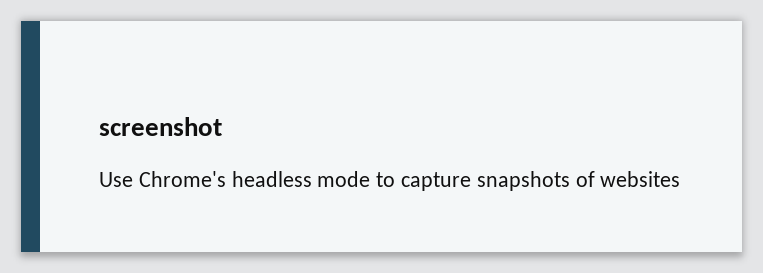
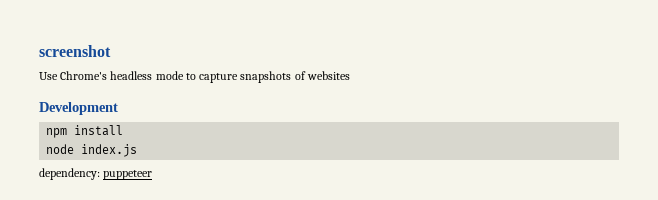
(681, 179) none -> [39,102,118,115] [46,125,124,138] [46,144,138,157] [39,168,153,180] // Development // npm install // node index.js // dependency: puppeteer

